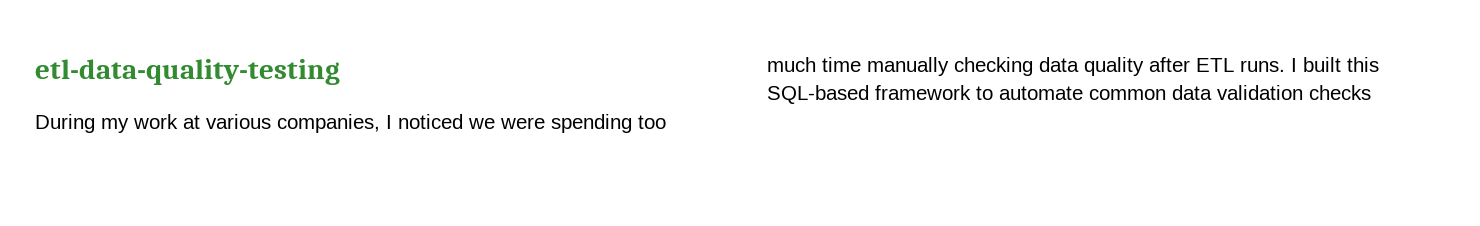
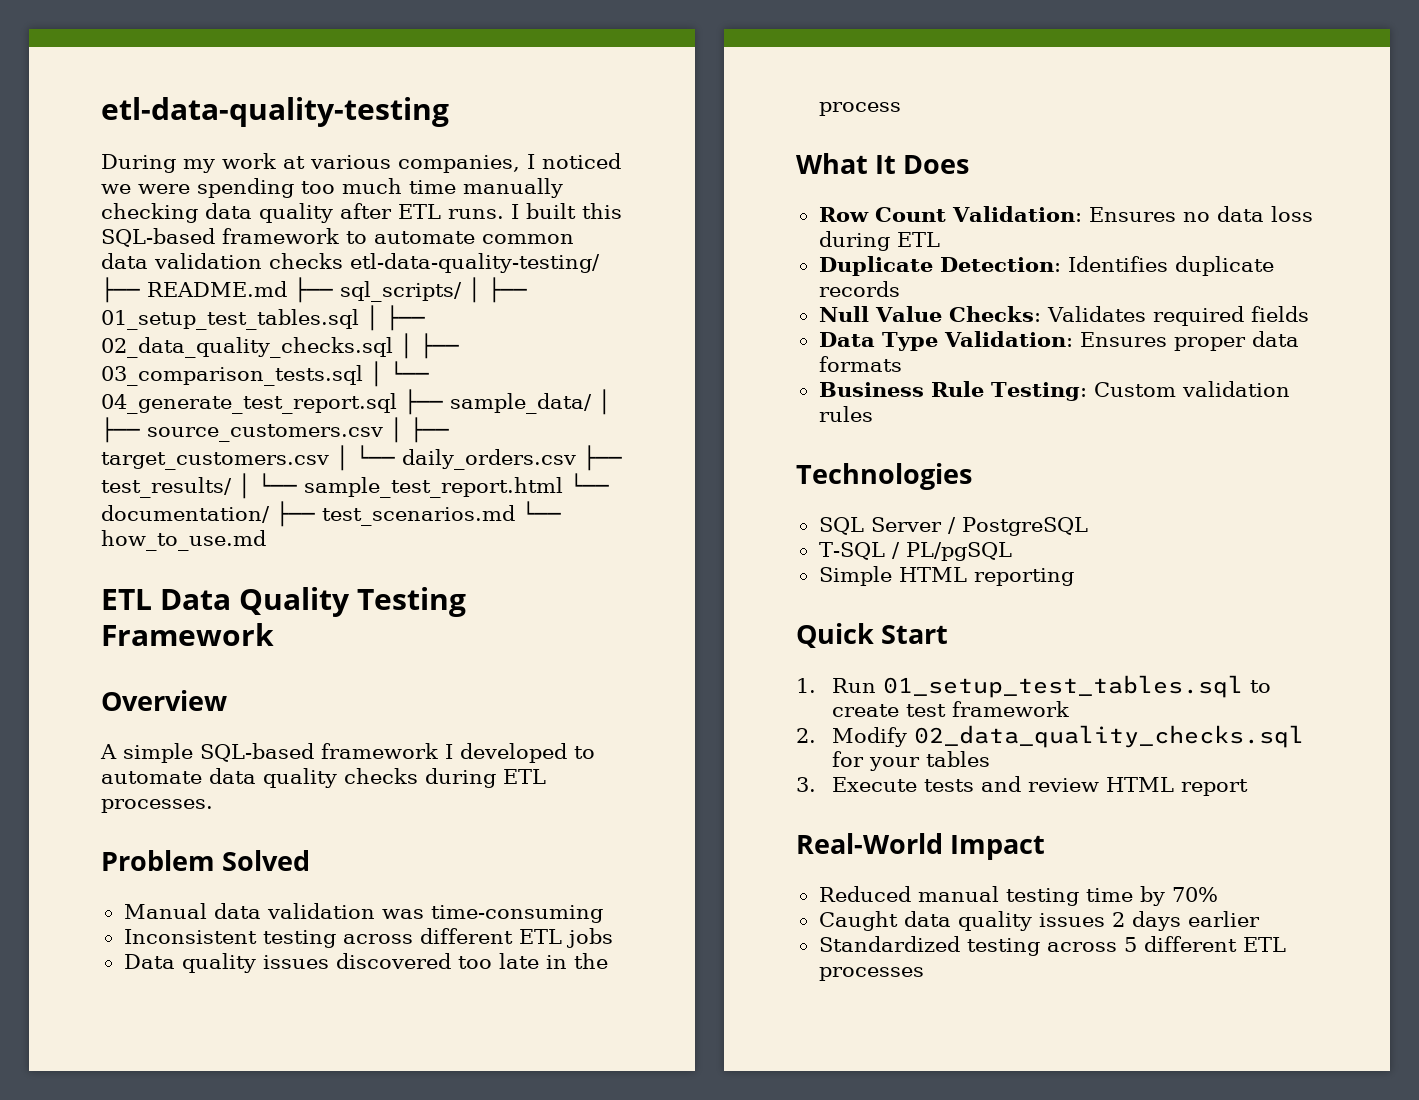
(1371, 92) none -> [350,253,600,273] [101,277,527,303] [101,305,425,331] [101,333,459,359] [101,361,429,387] [101,389,611,415] [101,417,449,443] [101,445,622,471] [101,473,609,499] [101,501,561,527] [101,530,266,551] [101,587,466,617] [101,623,274,646] [101,690,227,711] [100,743,595,763] [101,768,546,788] [101,799,213,813] [101,850,311,871] [123,903,603,923] [123,928,613,948] [123,953,608,973] [818,102,901,116] [796,153,970,174] [818,206,1313,222] [818,231,940,251] [818,256,1274,276] [818,281,900,297] [818,306,1310,326] [818,331,1300,351] [818,356,902,372] [818,381,1290,401] [818,406,873,422] [796,463,972,490] [818,517,1088,536] [818,542,1012,561] [818,566,1074,586] [796,623,949,648] [796,675,1272,698] [832,701,1070,717] [796,725,1305,748] [832,751,991,771] [796,776,1249,796] [796,833,1046,860] [818,886,1218,906] [818,911,1260,931] [818,936,1286,956] [818,967,924,981] etl-data-quality-testing/ ├── README.md ├── sql_scripts/ │ ├── 01_setup_test_tables.sql │ ├── 02_data_quality_checks.sql │ ├── 03_comparison_tests.sql │ └── 04_generate_test_report.sql ├── sample_data/ │ ├── source_customers.csv │ ├── target_customers.csv │ └── daily_orders.csv ├── test_results/ │ └── sample_test_report.html └── documentation/ ├── test_scenarios.md └── how_to_use.md // ETL Data Quality Testing Framework // Overview // A simple SQL-based framework I developed to automate data quality checks during ETL processes. // Problem Solved // Manual data validation was time-consuming // Inconsistent testing across different ETL jobs // Data quality issues discovered too late in the process // What It Does // Row Count Validation: Ensures no data loss during ETL // Duplicate Detection: Identifies duplicate records // Null Value Checks: Validates required fields // Data Type Validation: Ensures proper data formats // Business Rule Testing: Custom validation rules // Technologies // SQL Server / PostgreSQL // T-SQL / PL/pgSQL // Simple HTML reporting // Quick Start // 1. Run 01_setup_test_tables.sql to create test framework // 2. Modify 02_data_quality_checks.sql for your tables // 3. Execute tests and review HTML report // Real-World Impact // Reduced manual testing time by 70% // Caught data quality issues 2 days earlier // Standardized testing across 5 different ETL processes

